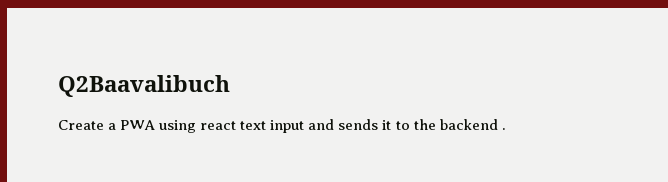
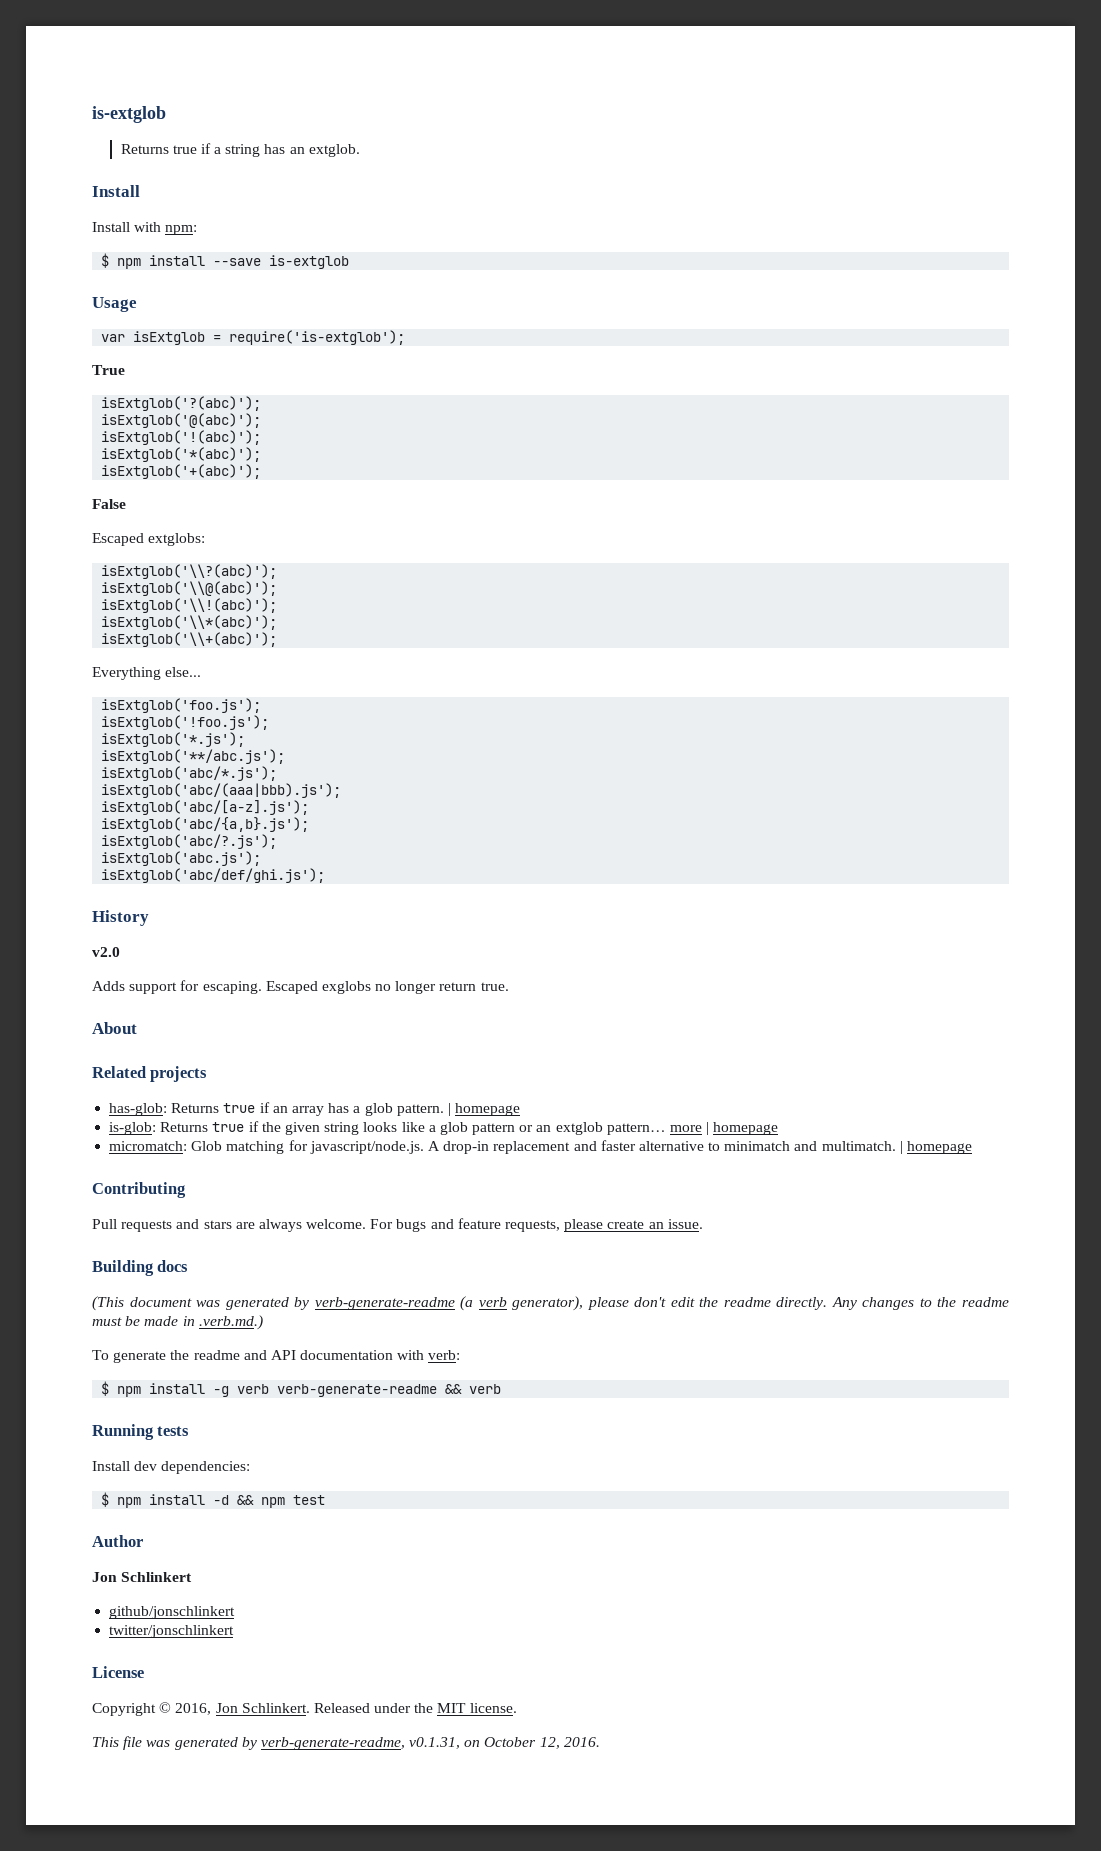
[58,75,230,97] [58,119,506,133] Q2Baavalibuch // Create a PWA using react text input and sends it to the backend . -> [92,106,166,123] [120,143,360,157] [92,185,140,197] [92,222,198,235] [101,253,350,269] [92,297,137,312] [101,330,406,345] [92,365,125,375] [101,396,262,411] [101,413,262,428] [101,430,262,445] [101,447,262,462] [101,464,262,479] [92,499,126,509] [92,533,206,546] [101,564,278,579] [101,581,278,596] [101,598,278,613] [101,615,278,630] [101,632,278,647] [92,667,202,680] [101,698,262,713] [101,715,270,730] [101,732,246,747] [101,749,286,764] [101,766,278,781] [101,783,342,798] [101,800,310,815] [101,817,310,832] [101,834,278,849] [101,851,262,866] [101,868,326,883] [92,910,149,926] [92,947,120,957] [92,980,509,994] [92,1022,137,1034] [92,1066,208,1082] [109,1102,521,1116] [109,1121,779,1135] [109,1140,973,1154] [92,1182,186,1198] [92,1218,703,1232] [92,1260,189,1276] [92,1296,1009,1311] [92,1315,263,1330] [92,1350,461,1363] [101,1381,502,1397] [92,1424,190,1440] [92,1461,251,1474] [101,1492,326,1508] [92,1535,143,1547] [92,1572,193,1582] [109,1606,236,1619] [109,1625,235,1638] [92,1666,144,1678] [92,1702,517,1716] [92,1736,600,1750] is-extglob // Returns true if a string has an extglob. // Install // Install with npm: // $ npm install --save is-extglob // Usage // var isExtglob = require('is-extglob'); // True // isExtglob('?(abc)'); // isExtglob('@(abc)'); // isExtglob('!(abc)'); // isExtglob('*(abc)'); // isExtglob('+(abc)'); // False // Escaped extglobs: // isExtglob('\\?(abc)'); // isExtglob('\\@(abc)'); // isExtglob('\\!(abc)'); // isExtglob('\\*(abc)'); // isExtglob('\\+(abc)'); // Everything else... // isExtglob('foo.js'); // isExtglob('!foo.js'); // isExtglob('*.js'); // isExtglob('**/abc.js'); // isExtglob('abc/*.js'); // isExtglob('abc/(aaa|bbb).js'); // isExtglob('abc/[a-z].js'); // isExtglob('abc/{a,b}.js'); // isExtglob('abc/?.js'); // isExtglob('abc.js'); // isExtglob('abc/def/ghi.js'); // History // v2.0 // Adds support for escaping. Escaped exglobs no longer return true. // About // Related projects // has-glob: Returns true if an array has a glob pattern. | homepage // is-glob: Returns true if the given string looks like a glob pattern or an extglob pattern… more | homepage // micromatch: Glob matching for javascript/node.js. A drop-in replacement and faster alternative to minimatch and multimatch. | homepage // Contributing // Pull requests and stars are always welcome. For bugs and feature requests, please create an issue. // Building docs // (This document was generated by verb-generate-readme (a verb generator), please don't edit the readme directly. Any changes to the readme must be made in .verb.md.) // To generate the readme and API documentation with verb: // $ npm install -g verb verb-generate-readme && verb // Running tests // Install dev dependencies: // $ npm install -d && npm test // Author // Jon Schlinkert // github/jonschlinkert // twitter/jonschlinkert // License // Copyright © 2016, Jon Schlinkert. Released under the MIT license. // This file was generated by verb-generate-readme, v0.1.31, on October 12, 2016.

